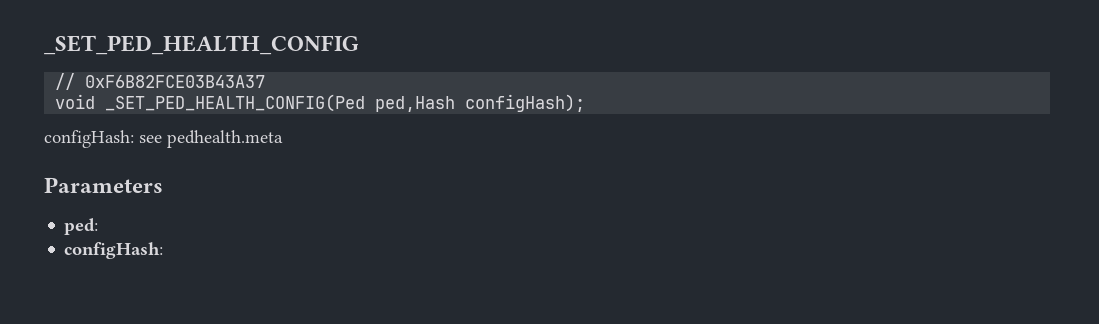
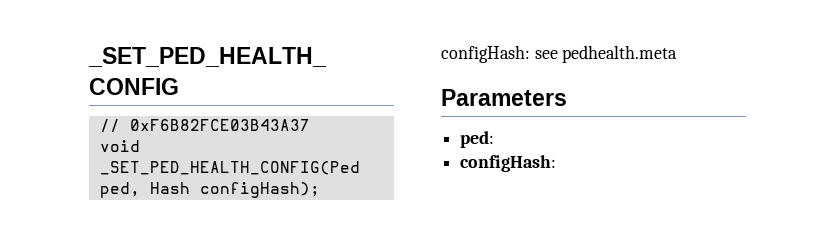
[375,96,456,112] ped,Hash -> [99,182,190,198] ped, Hash

